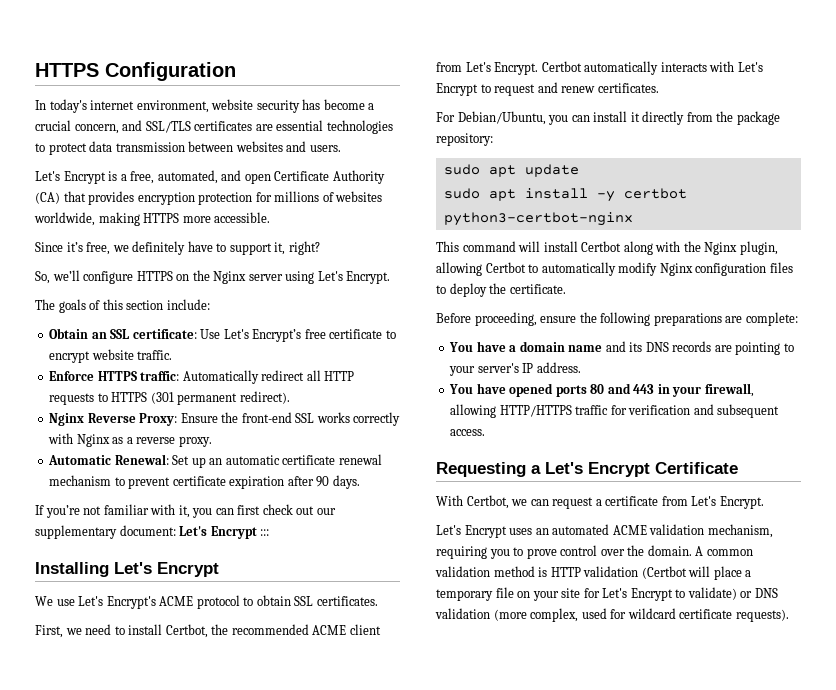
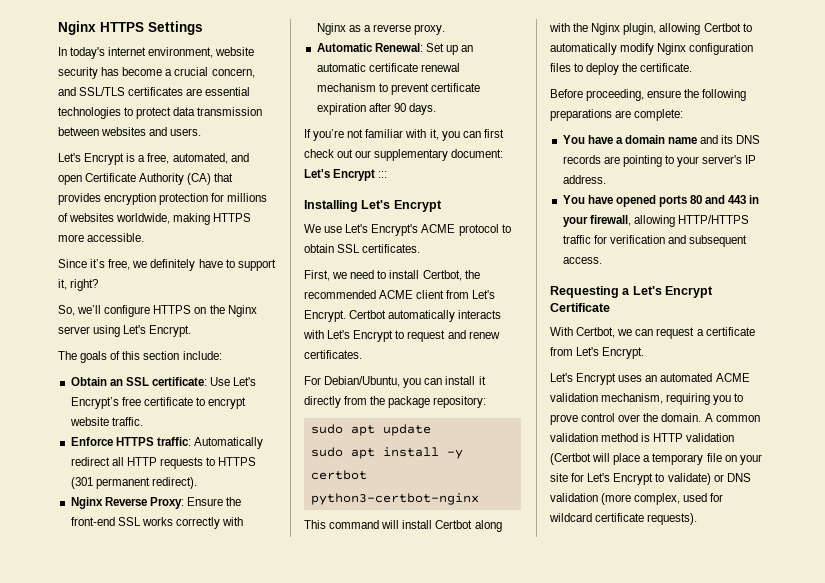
[35,62,236,81] HTTPS Configuration -> [58,21,203,35] Nginx HTTPS Settings

